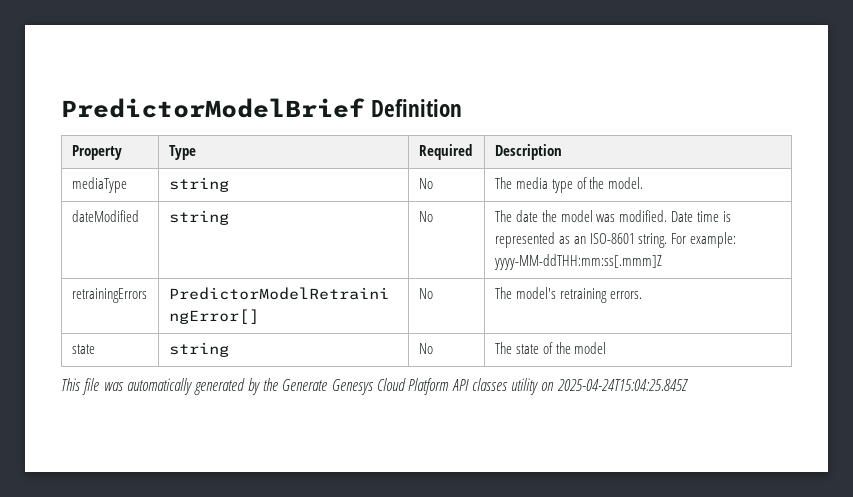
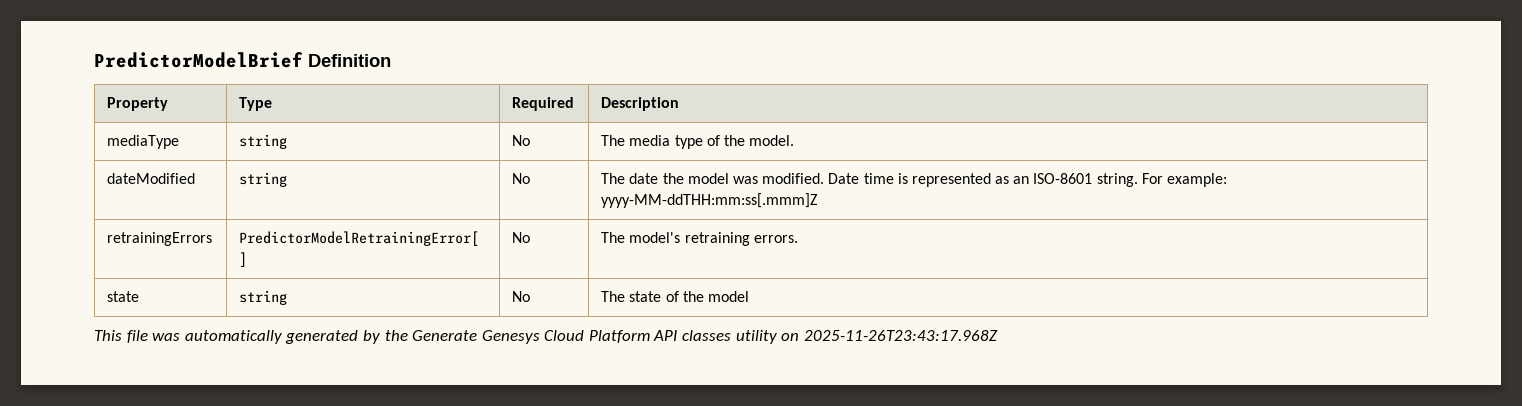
[556,379,688,391] 2025-04-24T15:04:25.845Z -> [803,330,998,341] 2025-11-26T23:43:17.968Z

